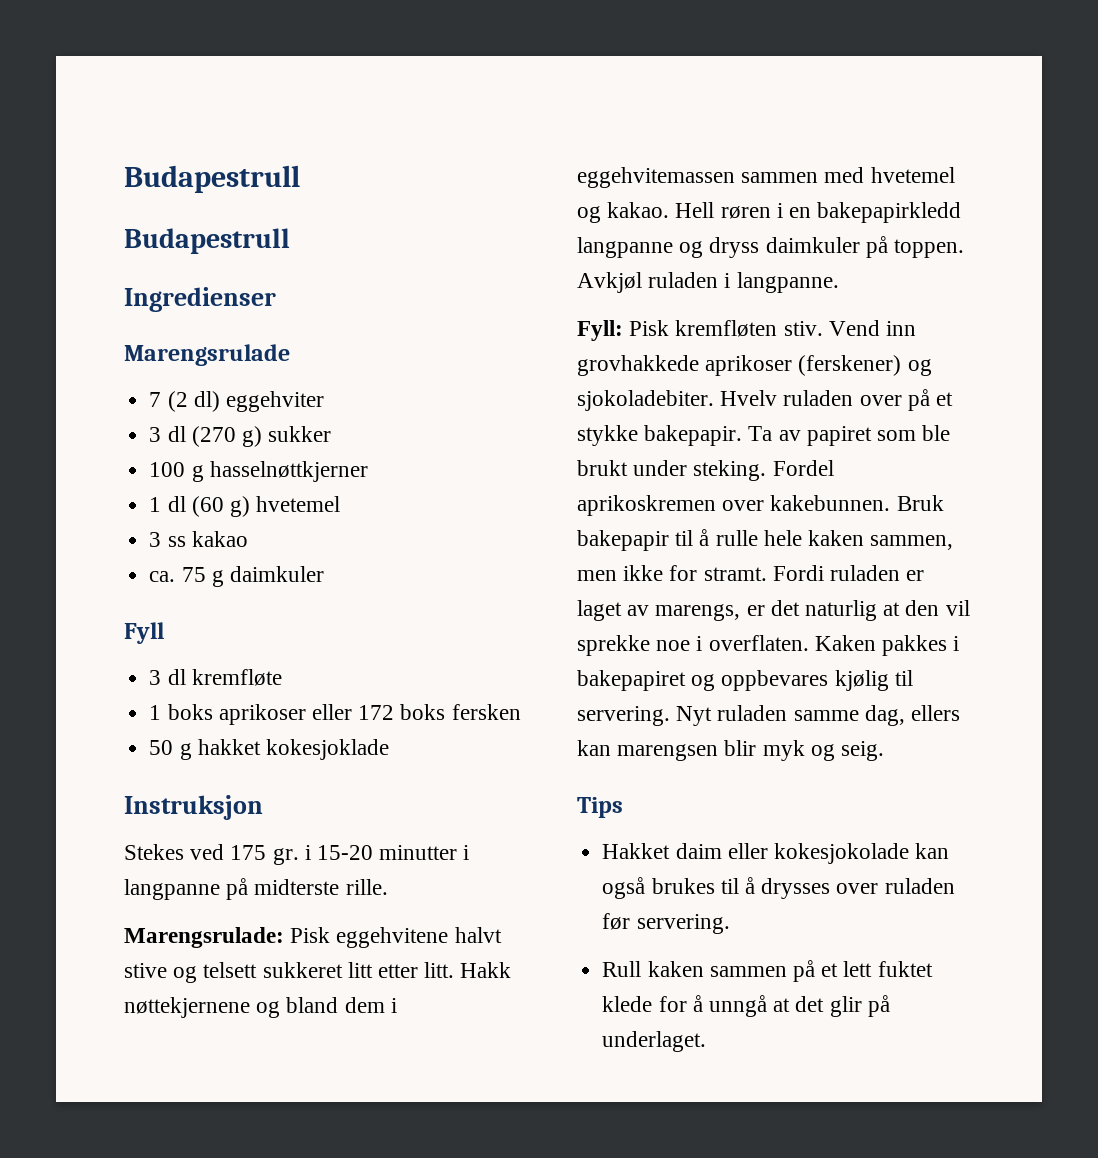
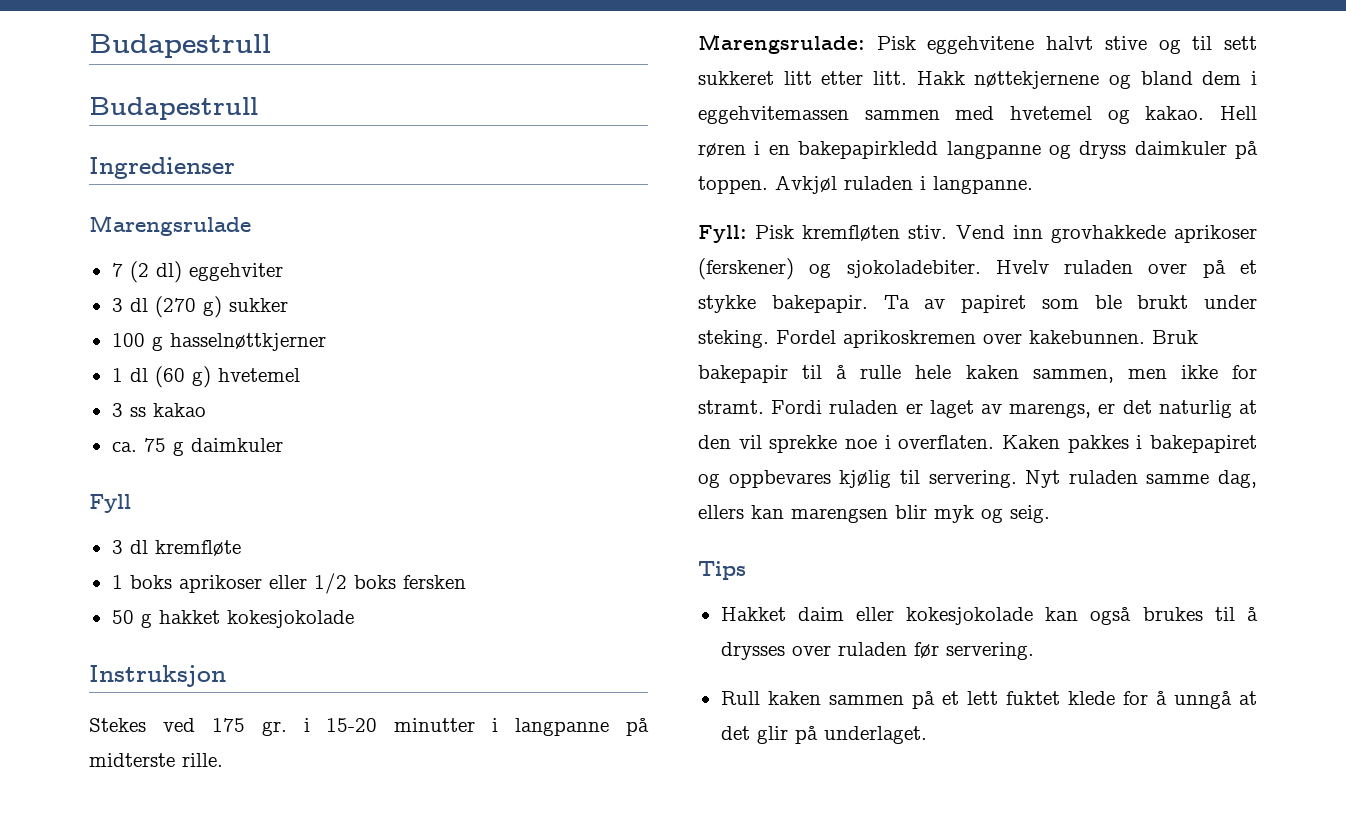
[358,705,395,720] 172 -> [313,573,347,594] 1/2
[265,739,389,760] kokesjoklade -> [226,610,354,628] kokesjokolade
[203,962,258,978] telsett -> [1192,36,1257,50] til sett

